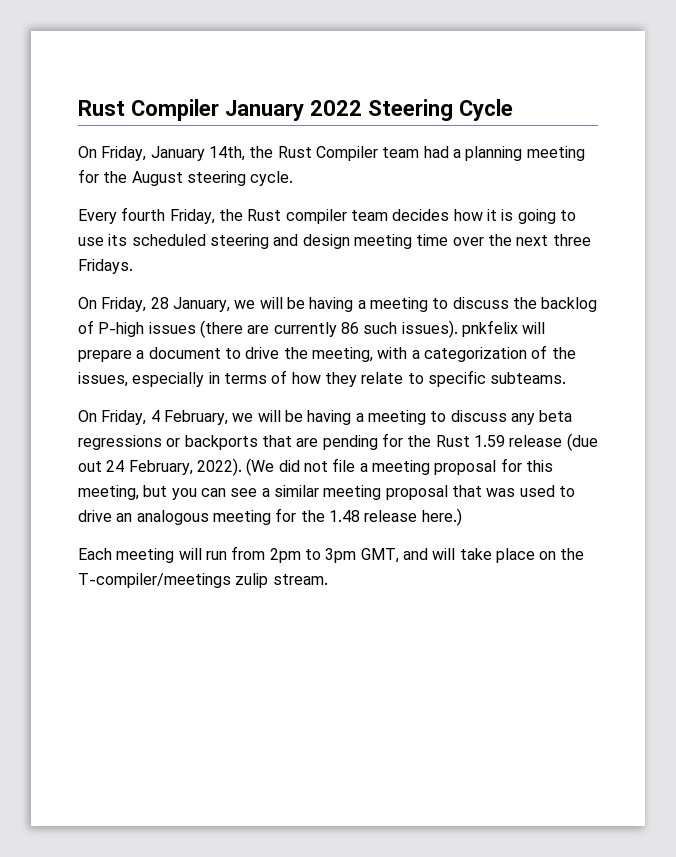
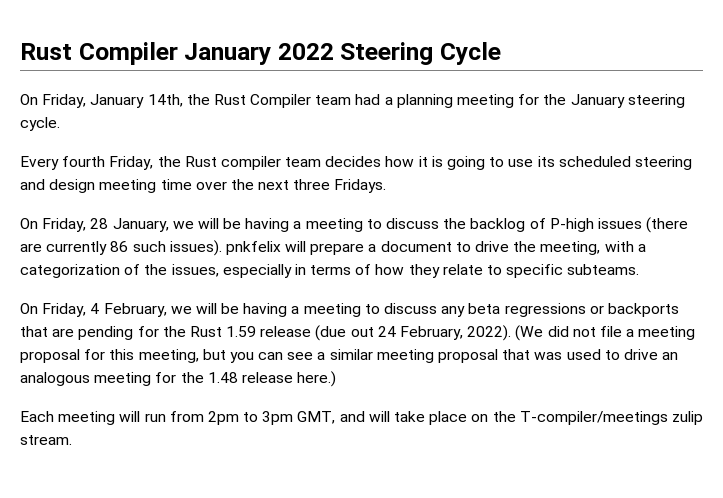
[131,171,183,186] August -> [570,94,625,108] January

